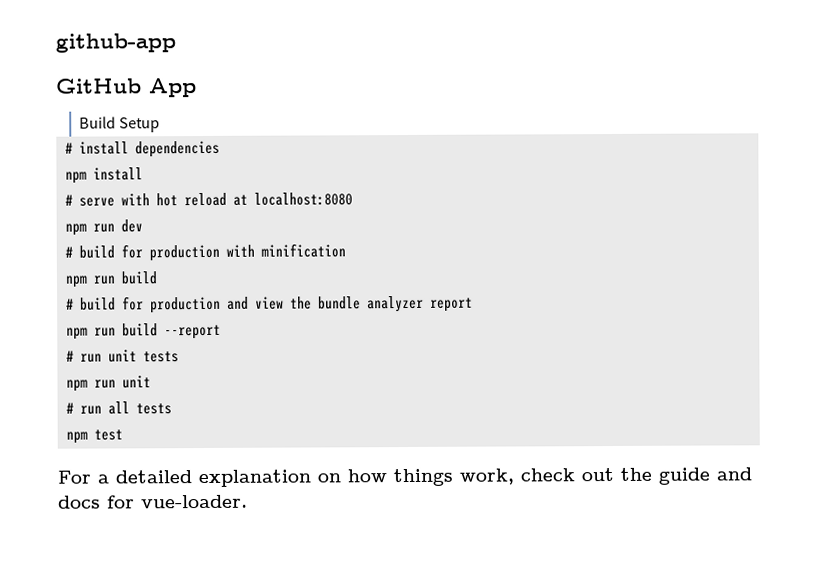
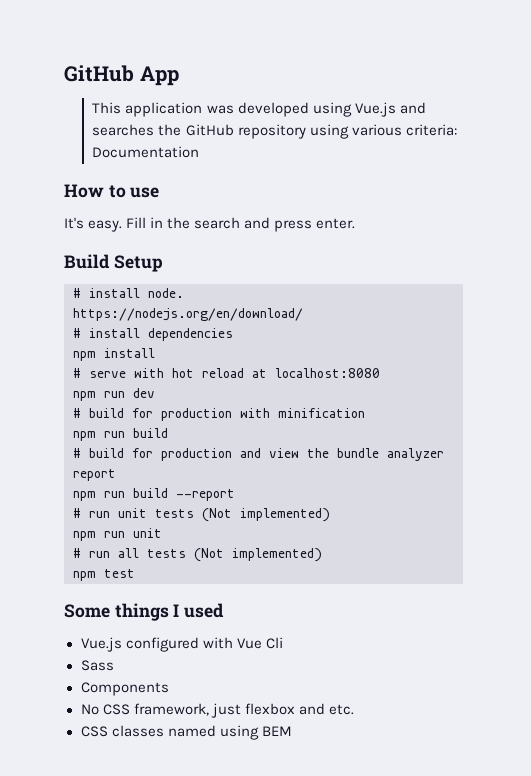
[55,33,176,53] github-app // -> (64, 73) none
[79,116,161,133] Build Setup -> [92,102,426,117] [92,124,457,139] [92,146,200,158] [64,184,160,198] [64,217,356,232] [64,254,163,272] [73,288,184,298] [73,308,303,321] This application was developed using Vue.js and searches the GitHub repository using various criteria: Documentation // How to use // It's easy. Fill in the search and press enter. // Build Setup // # install node. // https://nodejs.org/en/download/
(179, 357) none -> [202,508,330,522] (Not implemented)
(172, 409) none -> [194,548,322,562] (Not implemented)
[57,467,752,488] [58,494,248,509] For a detailed explanation on how things work, check out the guide and docs for vue-loader. -> [64,603,225,621] [80,637,283,652] [80,660,114,671] [80,682,169,696] [80,703,354,718] [80,725,292,740] Some things I used // Vue.js configured with Vue Cli // Sass // Components // No CSS framework, just flexbox and etc. // CSS classes named using BEM

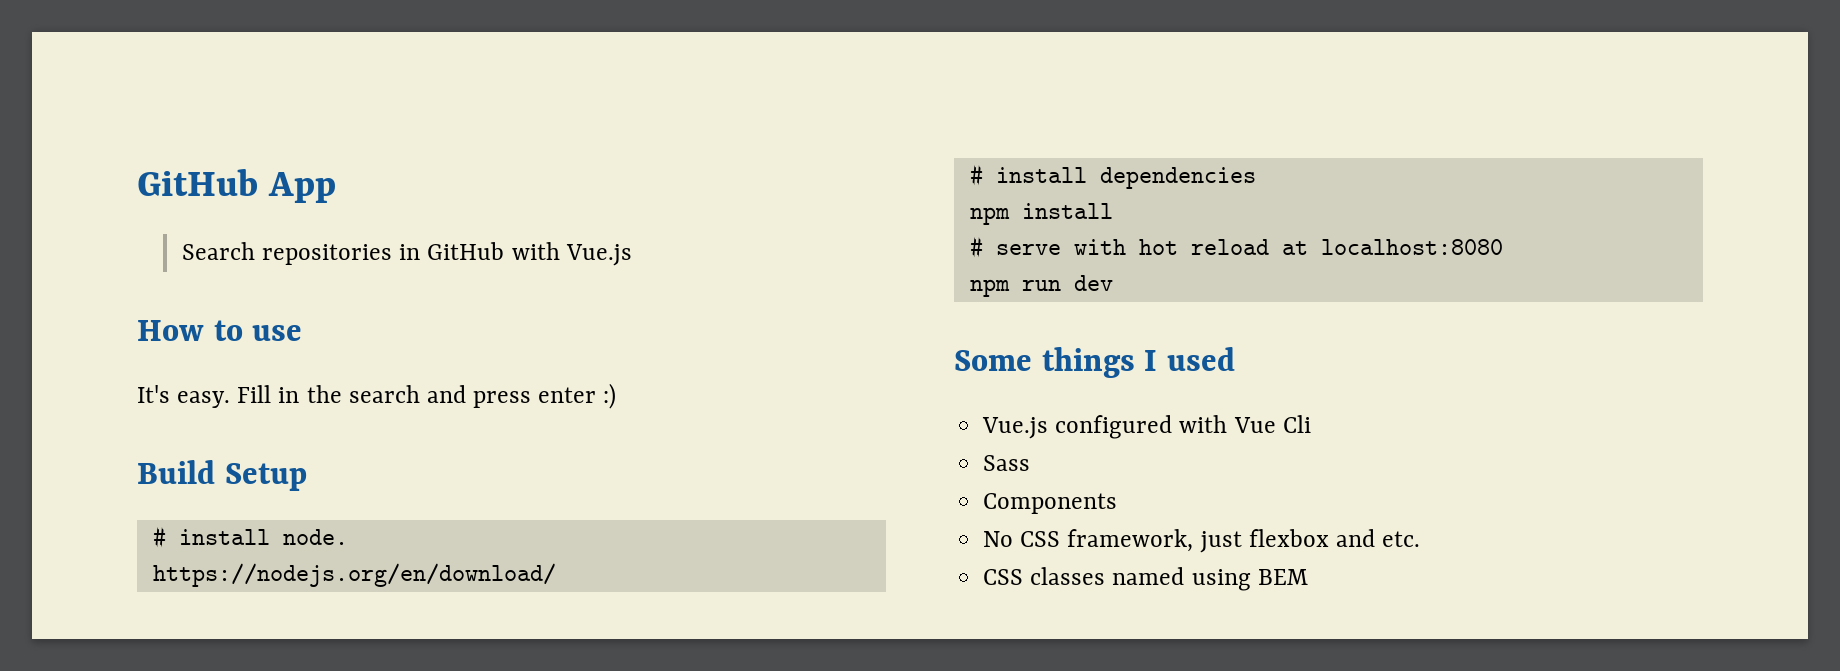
[92,102,426,117] [92,124,457,139] [92,146,200,158] This application was developed using Vue.js and searches the GitHub repository using various criteria: Documentation -> [182,242,632,266] Search repositories in GitHub with Vue.js
[316,218,356,229] enter. -> [538,383,617,409] enter :)
[73,408,365,421] [73,428,168,441] [73,448,444,461] [73,469,116,481] [73,488,235,501] [73,508,330,522] [73,528,162,541] [73,548,322,562] [73,569,135,581] // # build for production with minification // npm run build // # build for production and view the bundle analyzer report // npm run build --report // # run unit tests (Not implemented) // npm run unit // # run all tests (Not implemented) // npm test -> (1113, 283) none

